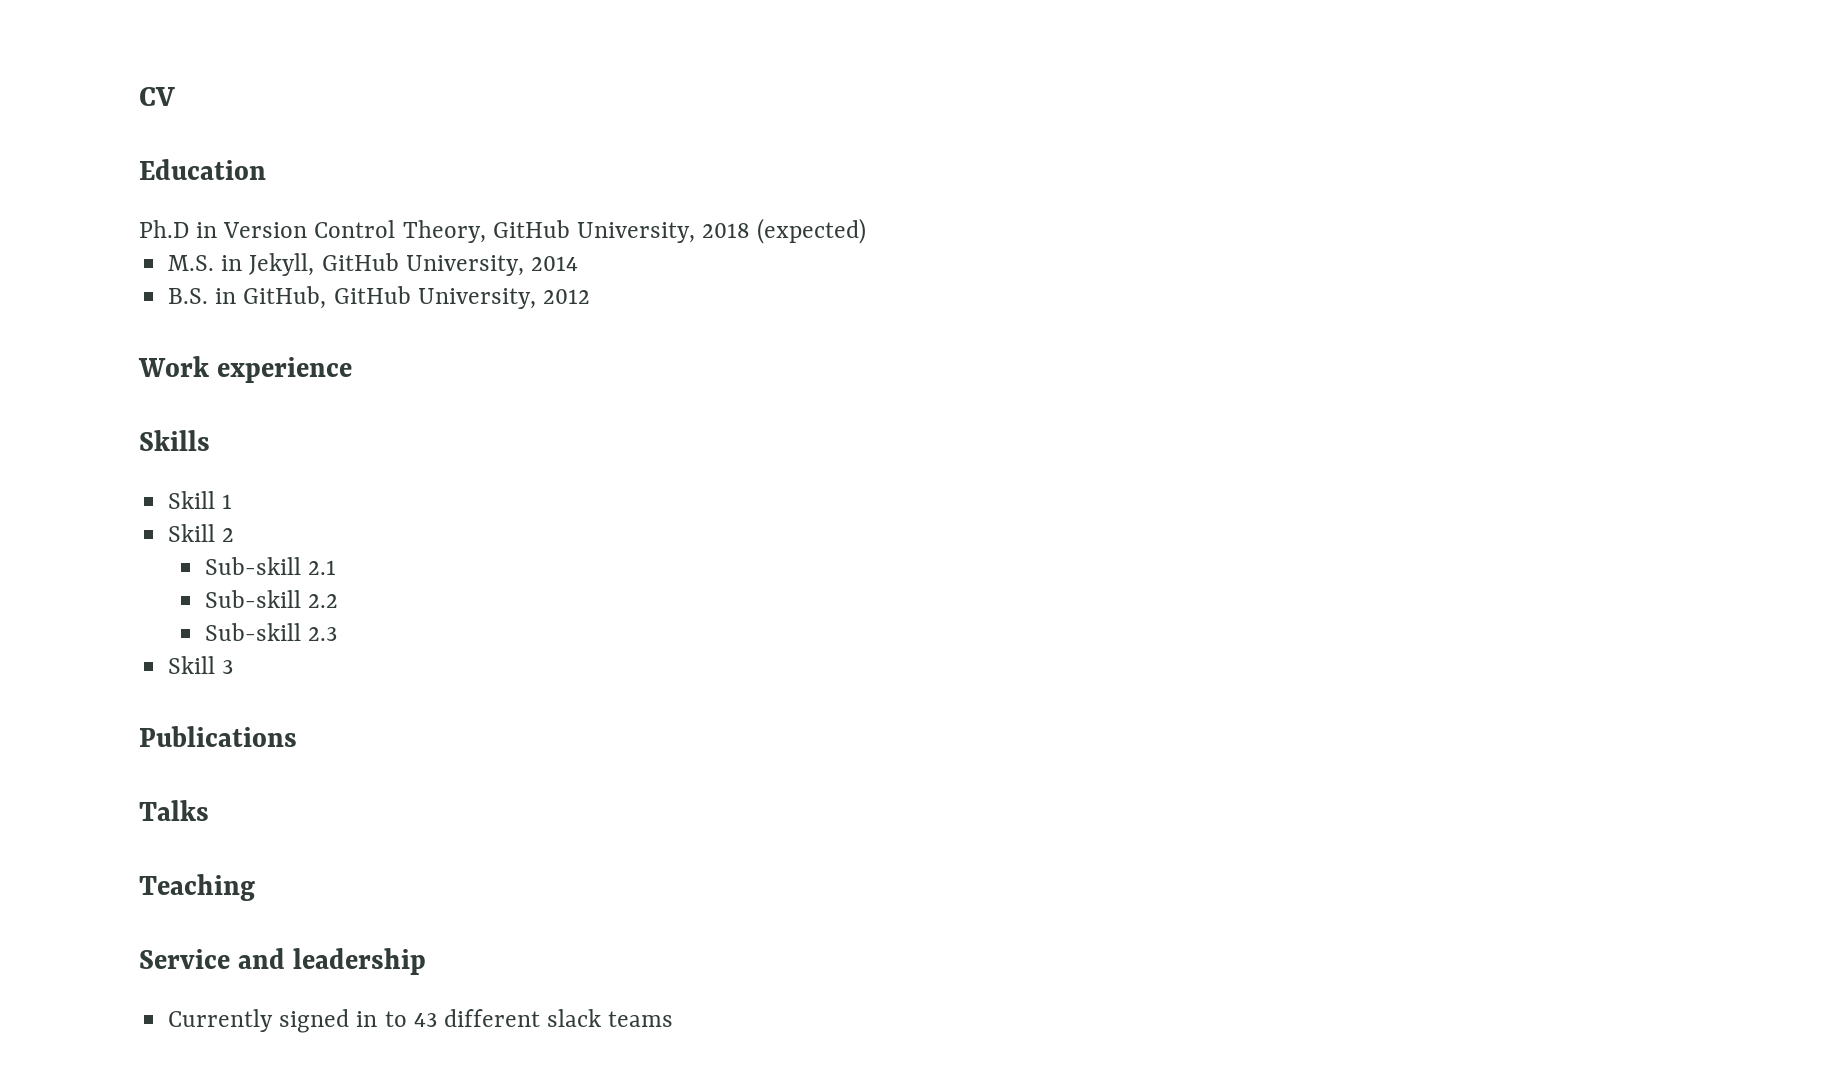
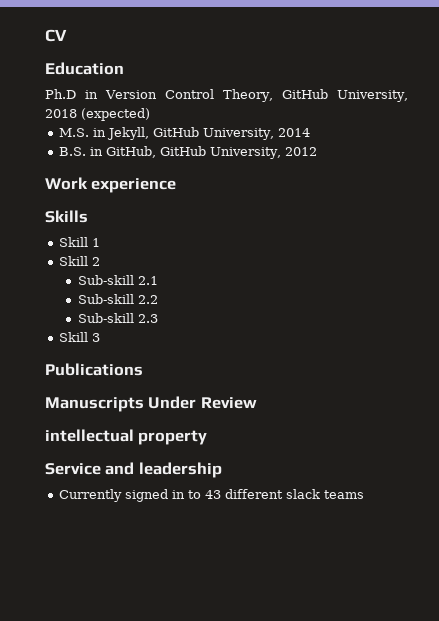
[139,800,209,821] [139,874,255,901] Talks // Teaching -> [45,396,257,412] [45,429,208,445] Manuscripts Under Review // intellectual property

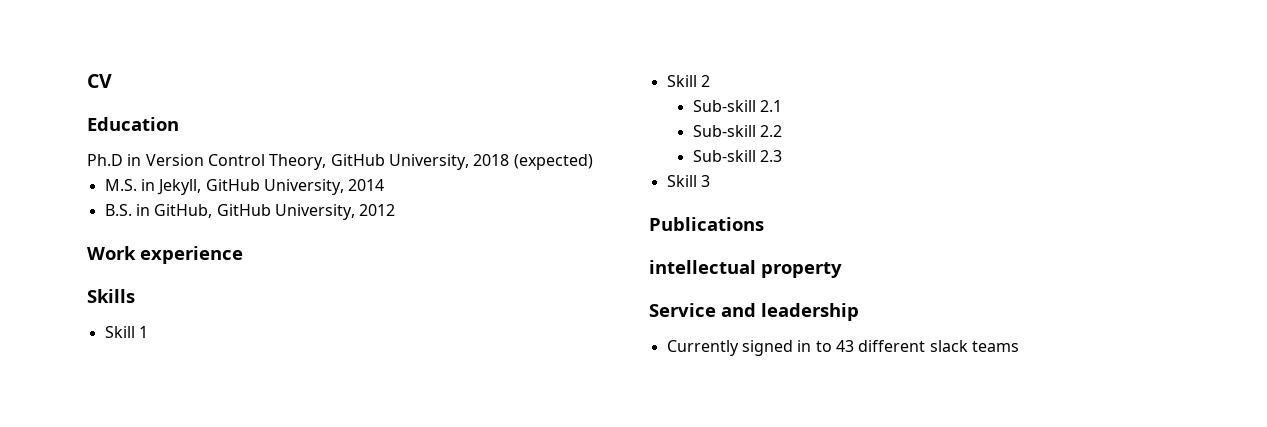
[45,396,257,412] // Manuscripts Under Review -> (764, 224) none

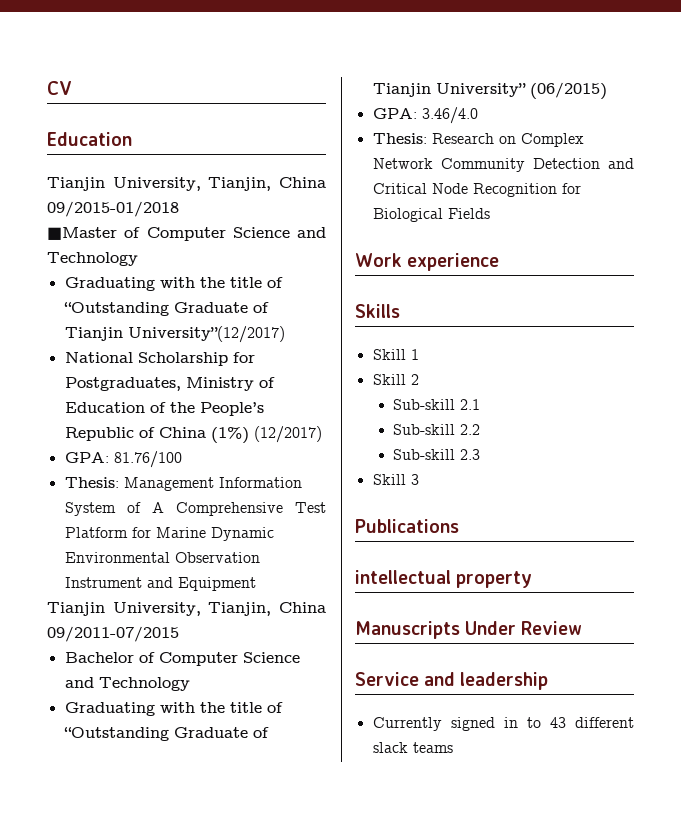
[87,154,593,170] [104,179,385,195] [104,204,396,220] Ph.D in Version Control Theory, GitHub University, 2018 (expected) // M.S. in Jekyll, GitHub University, 2014 // B.S. in GitHub, GitHub University, 2012 -> [47,177,326,191] [47,201,179,217] [47,227,326,241] [47,252,138,266] [64,277,283,291] [63,302,269,316] [64,326,285,343] [64,352,255,366] [64,377,275,391] [64,402,264,416] [64,426,322,444] [64,451,182,468] [64,477,302,491] [64,502,326,516] [64,527,274,541] [64,552,260,563] [64,577,256,591] [47,602,326,616] [47,626,179,642] [64,652,300,666] [64,677,190,691] [64,702,283,716] [63,727,269,741] [372,82,607,100] [372,107,478,124] [372,133,584,147] [372,158,634,172] [372,183,581,197] [372,208,490,222] Tianjin University, Tianjin, China 09/2015-01/2018 // ■Master of Computer Science and Technology // Graduating with the title of “Outstanding Graduate of Tianjin University”(12/2017) // National Scholarship for Postgraduates, Ministry of Education of the People’s Republic of China (1%) (12/2017) // GPA: 81.76/100 // Thesis: Management Information System of A Comprehensive Test Platform for Marine Dynamic Environmental Observation Instrument and Equipment // Tianjin University, Tianjin, China 09/2011-07/2015 // Bachelor of Computer Science and Technology // Graduating with the title of “Outstanding Graduate of Tianjin University” (06/2015) // GPA: 3.46/4.0 // Thesis: Research on Complex Network Community Detection and Critical Node Recognition for Biological Fields
(842, 270) none -> [355,621,583,639] // Manuscripts Under Review

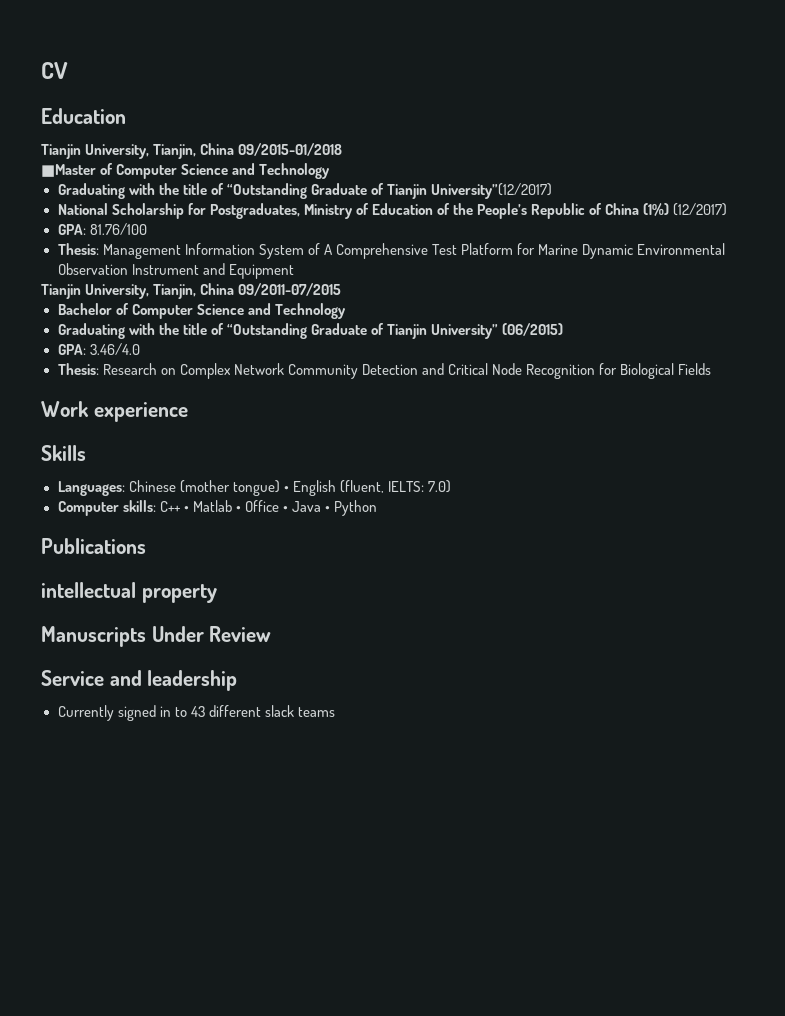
[372,349,419,360] [372,374,419,385] [393,399,481,410] [393,424,481,435] [393,449,481,460] [372,474,419,485] Skill 1 // Skill 2 // Sub-skill 2.1 // Sub-skill 2.2 // Sub-skill 2.3 // Skill 3 -> [57,480,451,496] [57,500,378,516] Languages: Chinese (mother tongue) • English (fluent, IELTS: 7.0) // Computer skills: C++ • Matlab • Office • Java • Python

